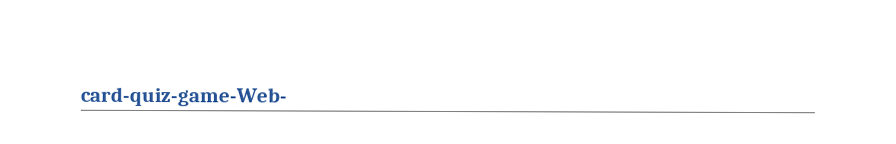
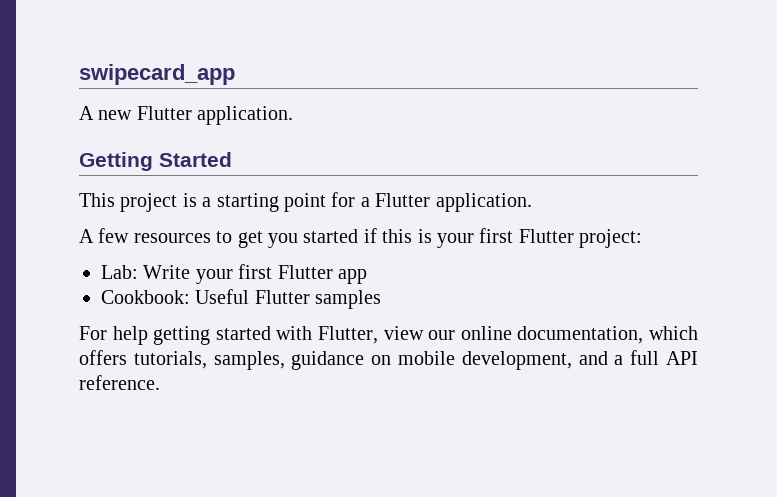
[80,86,287,107] card-quiz-game-Web- -> [79,64,235,85] [79,106,294,125] [79,152,232,171] [79,192,532,212] [79,228,643,248] [101,264,367,284] [101,289,382,309] [79,326,699,345] [79,350,698,370] [79,375,160,390] swipecard_app // A new Flutter application. // Getting Started // This project is a starting point for a Flutter application. // A few resources to get you started if this is your first Flutter project: // Lab: Write your first Flutter app // Cookbook: Useful Flutter samples // For help getting started with Flutter, view our online documentation, which offers tutorials, samples, guidance on mobile development, and a full API reference.

